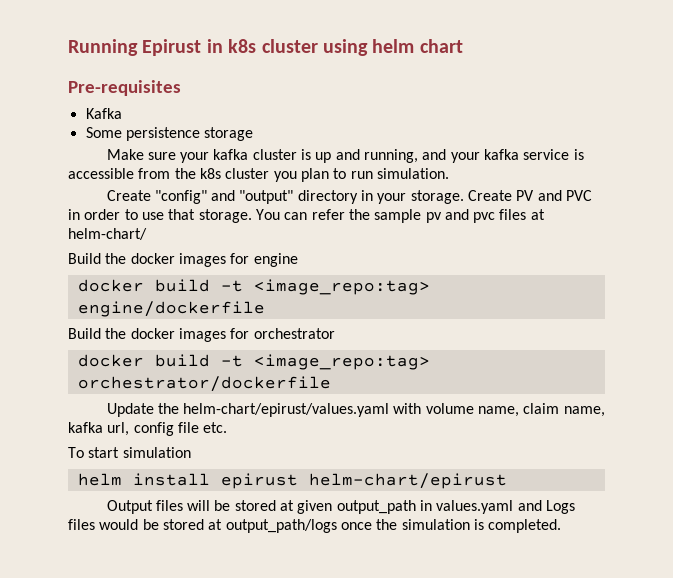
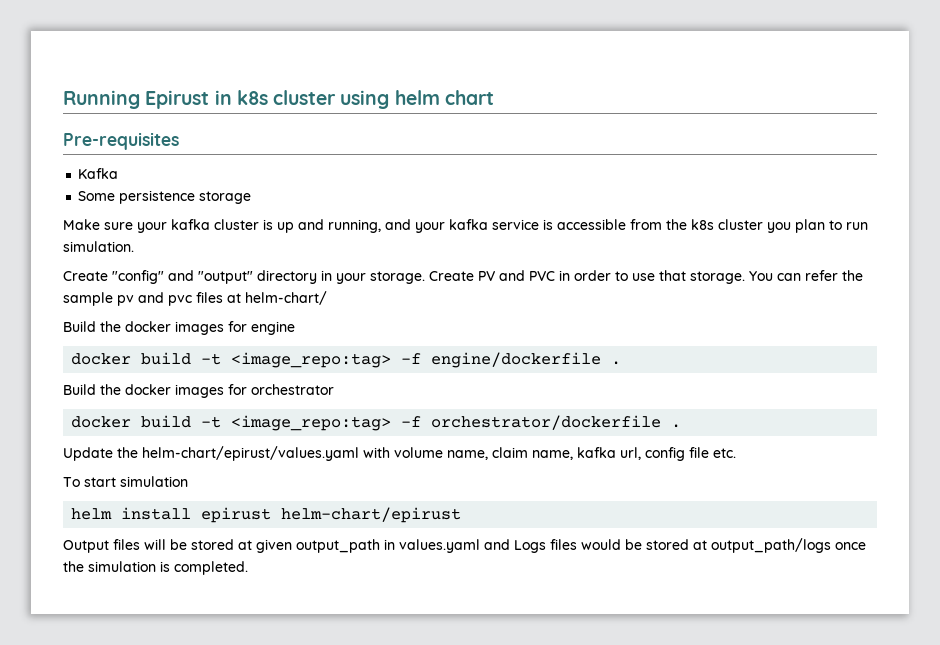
(430, 287) none -> [401,353,422,364] -f
(265, 309) none -> [611,361,622,365] .
(430, 362) none -> [401,416,422,427] -f
(331, 384) none -> [671,424,682,428] .

